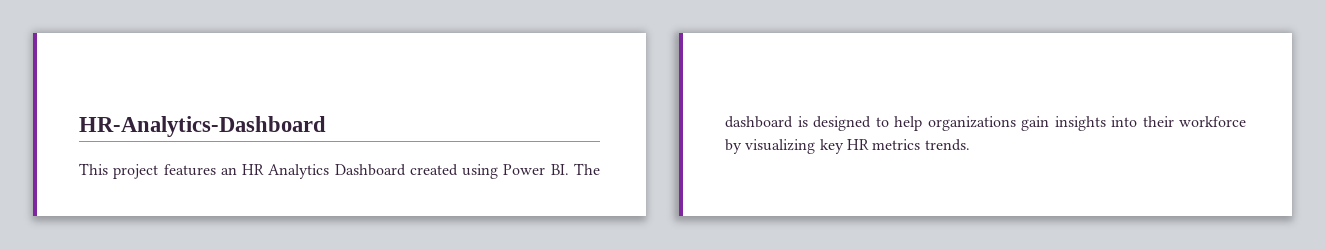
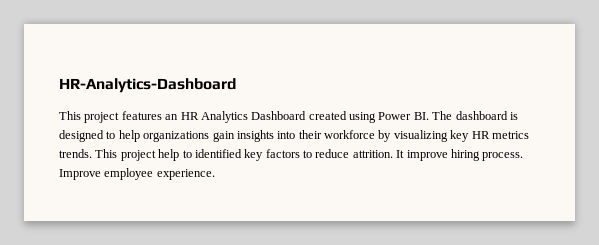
(970, 145) none -> [95,149,524,161] [59,168,215,180] This project help to identified key factors to reduce attrition. It improve hiring process. Improve employee experience.

